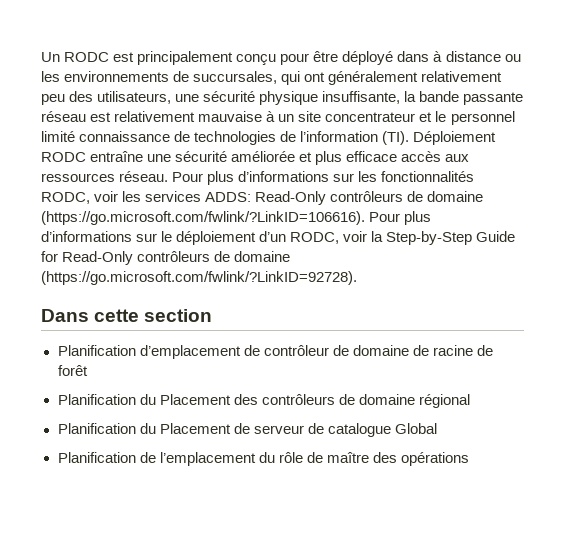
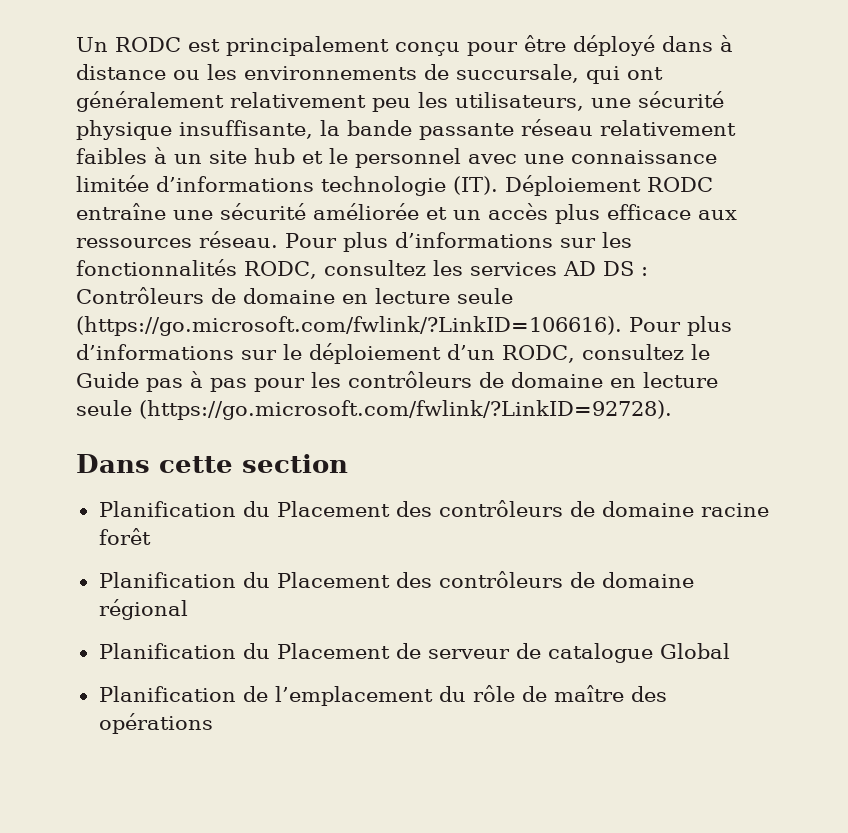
[193,71,278,84] succursales, -> [456,64,579,83] succursale,
[69,91,94,102] des -> [418,92,448,108] les
[90,111,263,122] est relativement mauvaise -> [600,120,736,136] [76,148,147,164] relativement faibles
[325,112,416,122] concentrateur -> [254,148,295,164] hub
[41,131,410,145] limité connaissance de technologies de l’information (TI). -> [468,150,717,164] [76,175,498,196] avec une connaissance limitée d’informations technologie (IT).
(313, 157) none -> [453,203,548,220] un accès
[401,151,442,162] accès -> (691, 212) none
[94,191,119,202] voir -> [323,260,426,276] consultez
[205,191,484,205] ADDS: Read-Only contrôleurs de domaine -> [562,261,648,276] [76,287,513,304] AD DS : Contrôleurs de domaine en lecture seule
[343,231,516,245] [41,251,291,265] voir la Step-by-Step Guide for Read-Only contrôleurs de domaine -> [581,344,710,360] [76,371,718,392] [76,400,132,416] consultez le Guide pas à pas pour les contrôleurs de domaine en lecture seule
[139,345,493,359] d’emplacement de contrôleur de domaine de racine de -> [242,500,769,517] du Placement des contrôleurs de domaine racine

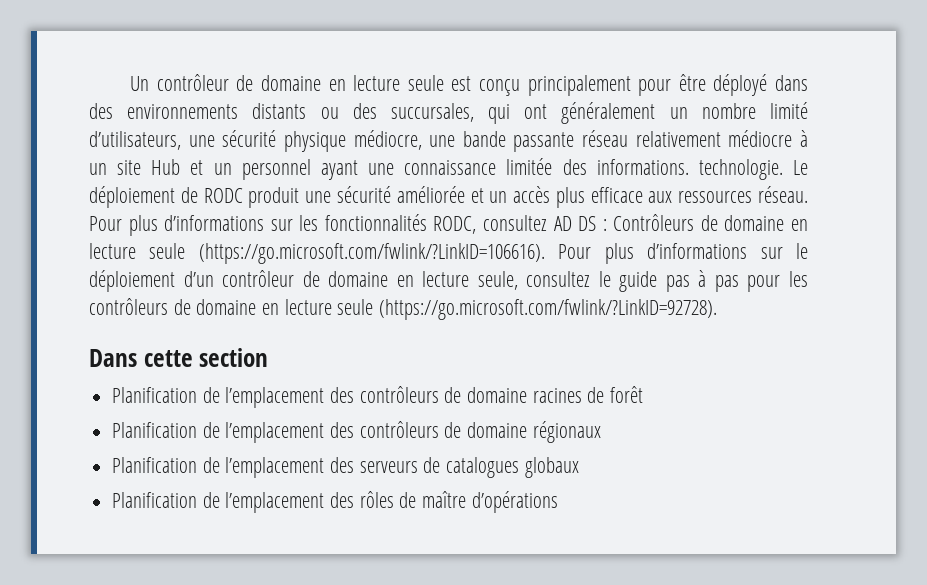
[115,35,733,56] [76,64,663,84] [76,91,584,112] RODC est principalement conçu pour être déployé dans à distance ou les environnements de succursale, qui ont généralement relativement peu les utilisateurs, -> [156,74,808,96] [89,102,808,124] [89,131,181,150] contrôleur de domaine en lecture seule est conçu principalement pour être déployé dans des environnements distants ou des succursales, qui ont généralement un nombre limité d’utilisateurs,
[179,120,340,139] insuffisante, la -> [353,130,456,150] médiocre, une
[76,148,147,164] faibles -> [728,130,793,147] médiocre
[254,148,717,168] [76,175,713,196] [76,203,166,220] hub et le personnel avec une connaissance limitée d’informations technologie (IT). Déploiement RODC entraîne -> [151,158,808,180] [89,186,300,208] Hub et un personnel ayant une connaissance limitée des informations. technologie. Le déploiement de RODC produit
[432,260,557,276] les services -> (547, 223) none
[502,345,575,363] RODC, -> [222,270,518,290] contrôleur de domaine en lecture seule,
[76,372,139,388] Guide -> [619,271,658,292] guide
[242,500,769,517] du Placement des contrôleurs de domaine racine -> [202,386,605,408] de l’emplacement des contrôleurs de domaine racines de
[242,571,694,588] [98,599,188,620] [98,643,730,663] [98,685,667,706] [98,713,213,734] du Placement des contrôleurs de domaine régional // Planification du Placement de serveur de catalogue Global // Planification de l’emplacement du rôle de maître des opérations -> [202,421,601,443] [112,457,579,478] [112,491,558,513] de l’emplacement des contrôleurs de domaine régionaux // Planification de l’emplacement des serveurs de catalogues globaux // Planification de l’emplacement des rôles de maître d’opérations

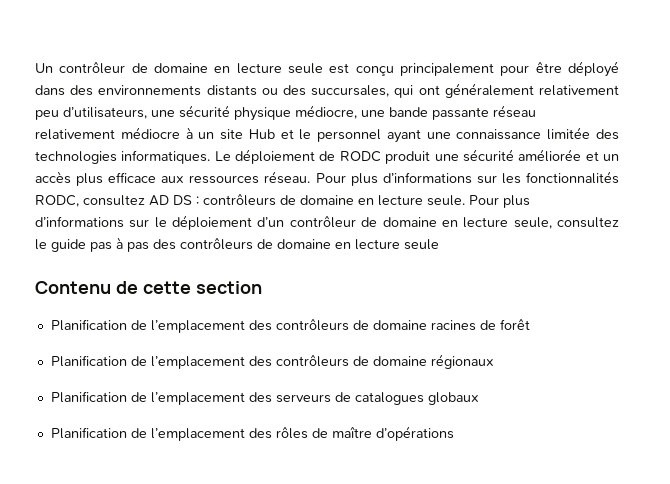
[669,102,808,119] un nombre limité -> [539,85,619,96] [35,110,59,120] relativement peu
[213,163,232,175] un -> [299,129,312,140] le
[596,159,783,180] informations. technologie. -> [35,150,211,164] technologies informatiques.
[613,214,808,231] [89,243,545,264] Contrôleurs de domaine en lecture seule (https://go.microsoft.com/fwlink/?LinkID=106616). -> [203,194,465,206] contrôleurs de domaine en lecture seule.
[747,271,808,292] pour les -> [153,239,176,250] des
[379,299,718,320] [89,349,137,367] (https://go.microsoft.com/fwlink/?LinkID=92728). // Dans -> [35,281,138,294] // Contenu de

